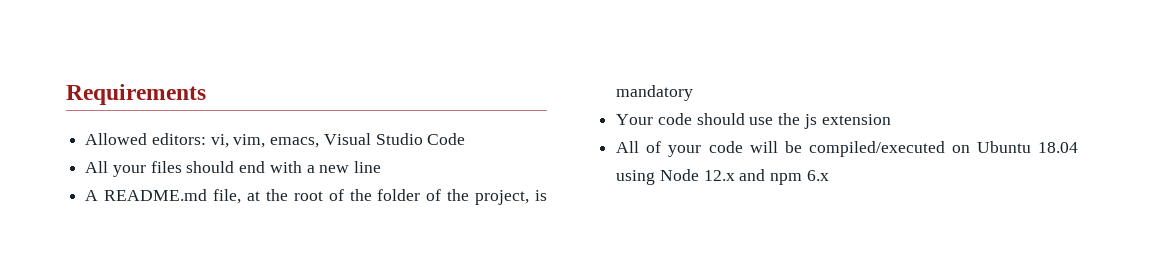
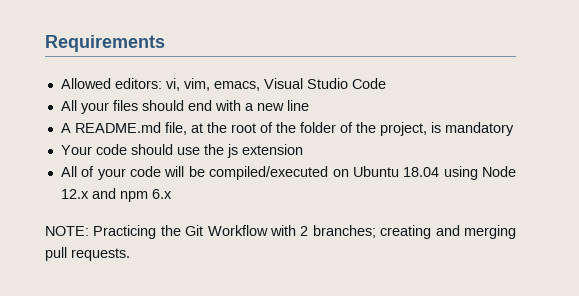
(829, 175) none -> [45,225,516,239] [45,247,130,261] // NOTE: Practicing the Git Workflow with 2 branches; creating and merging pull requests.

